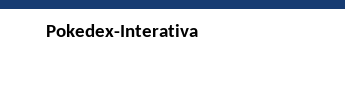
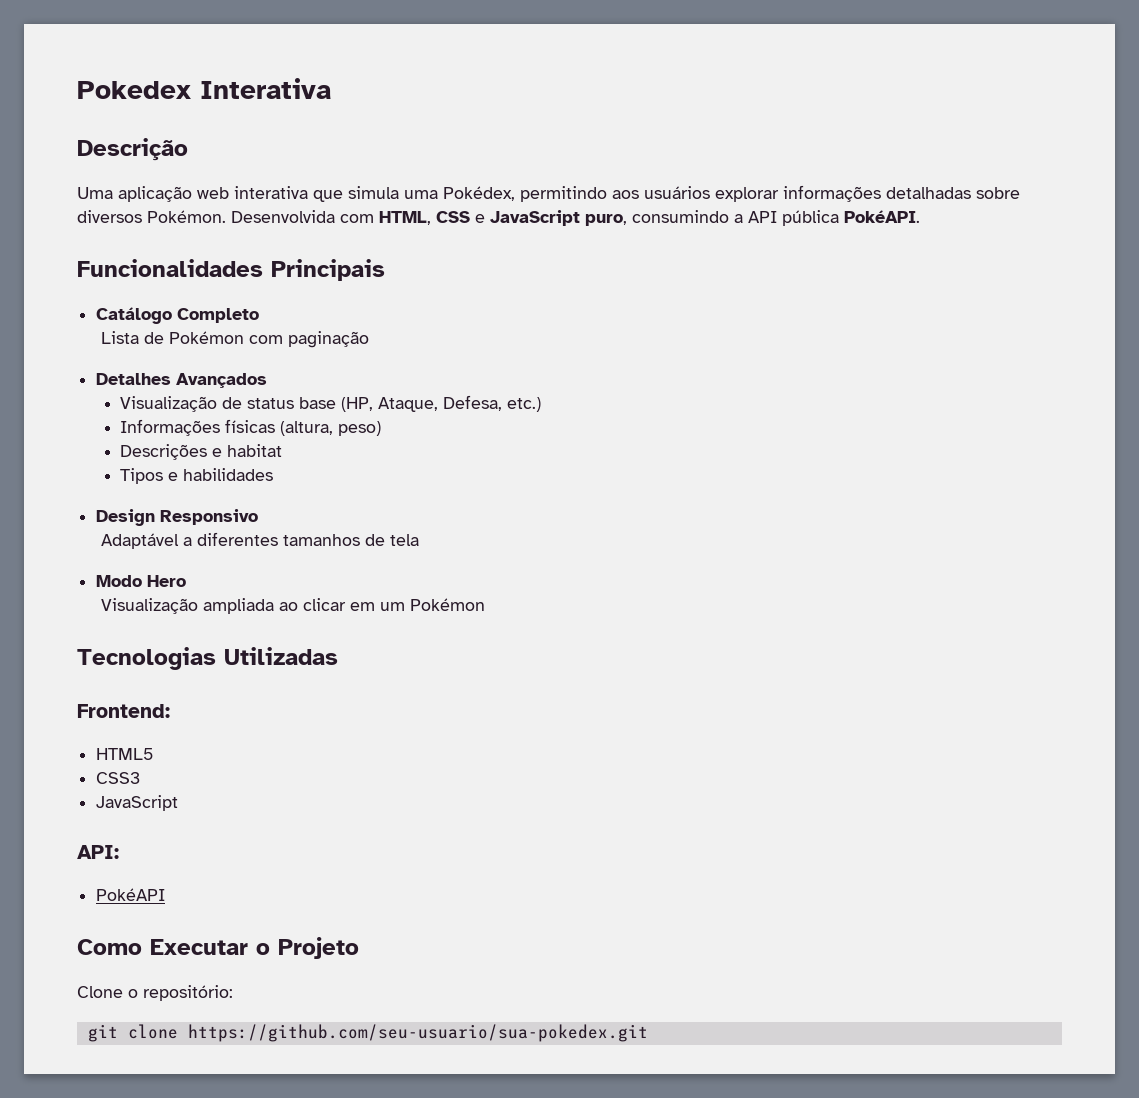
[46,24,198,37] Pokedex-Interativa -> [77,78,331,99] [77,138,188,161] [77,185,1020,202] [77,210,920,226] [77,259,385,281] [96,307,260,324] [101,331,370,348] [96,373,268,388] [120,395,542,412] [120,419,382,436] [120,444,283,460] [120,468,274,484] [96,509,259,526] [101,532,420,549] [96,575,187,587] [101,598,486,614] [77,647,338,670] [77,704,170,718] [96,748,155,760] [96,772,141,784] [96,795,179,811] [77,845,119,859] [96,888,166,901] [77,937,359,959] [77,985,233,1001] [87,1024,648,1042] Pokedex Interativa // Descrição // Uma aplicação web interativa que simula uma Pokédex, permitindo aos usuários explorar informações detalhadas sobre diversos Pokémon. Desenvolvida com HTML, CSS e JavaScript puro, consumindo a API pública PokéAPI. // Funcionalidades Principais // Catálogo Completo // Lista de Pokémon com paginação // Detalhes Avançados // Visualização de status base (HP, Ataque, Defesa, etc.) // Informações físicas (altura, peso) // Descrições e habitat // Tipos e habilidades // Design Responsivo // Adaptável a diferentes tamanhos de tela // Modo Hero // Visualização ampliada ao clicar em um Pokémon // Tecnologias Utilizadas // Frontend: // HTML5 // CSS3 // JavaScript // API: // PokéAPI // Como Executar o Projeto // Clone o repositório: // git clone https://github.com/seu-usuario/sua-pokedex.git

